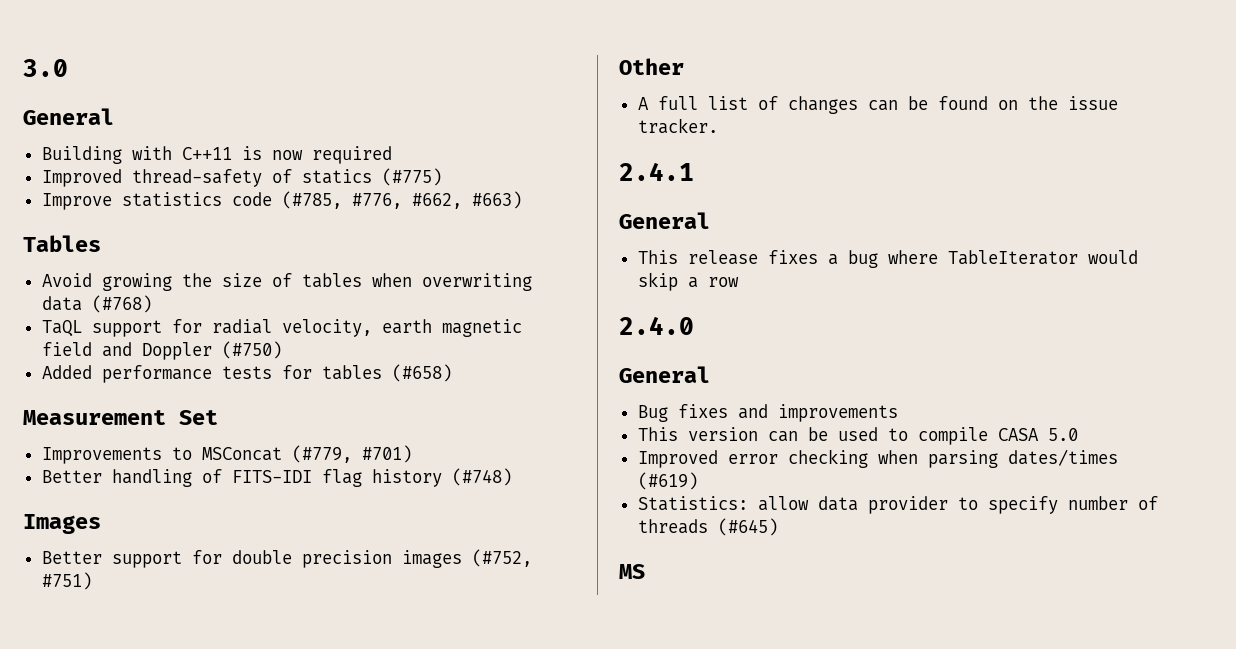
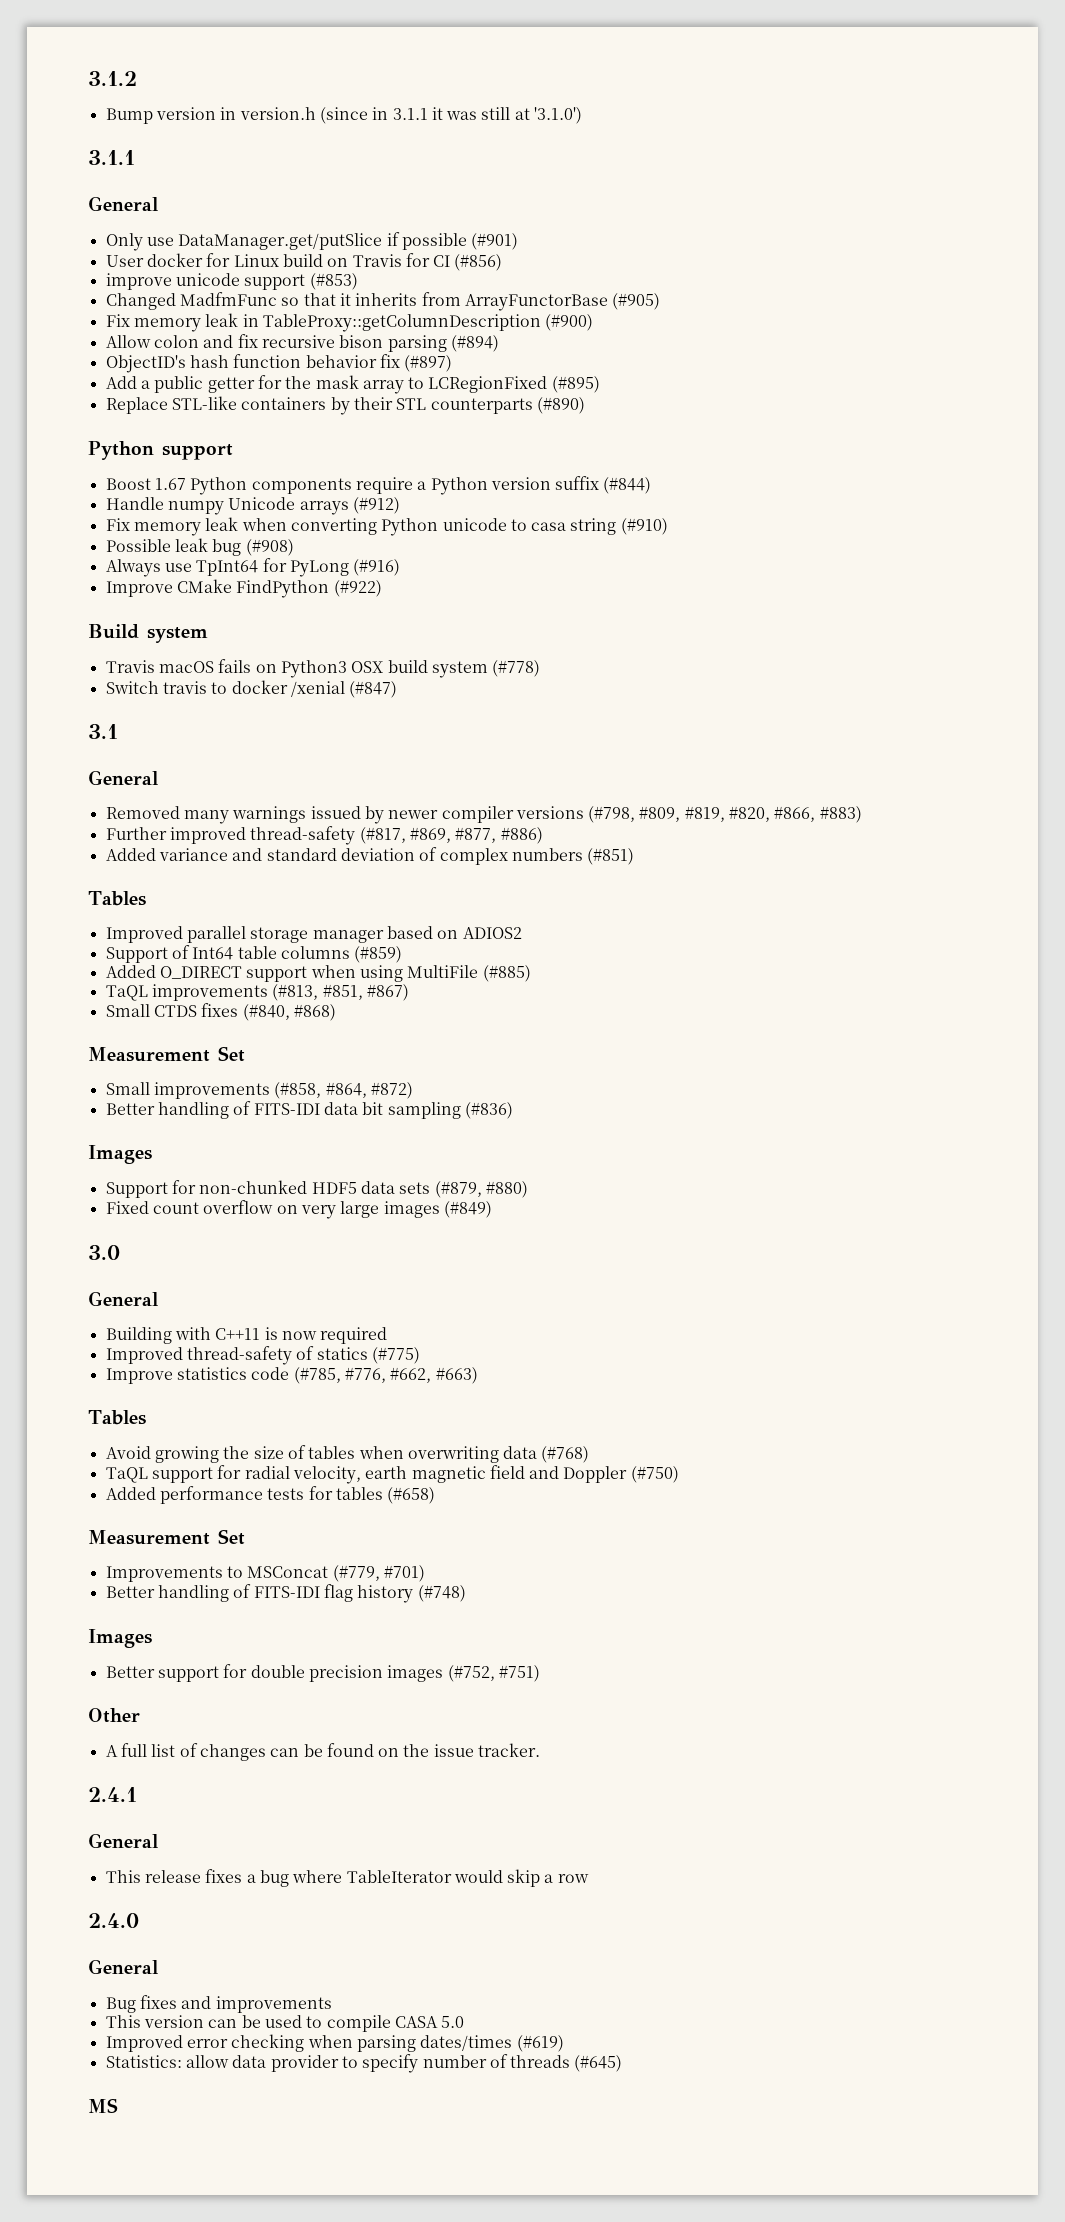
(23, 68) none -> [88,71,137,86] [105,107,583,124] [88,150,135,165] [88,196,158,211] [105,232,519,251] [105,253,503,271] [105,273,358,290] [105,292,661,311] [105,313,594,332] [105,334,499,352] [105,354,453,373] [105,375,600,394] [105,396,585,415] [88,441,233,460] [105,476,652,495] [105,497,400,515] [105,517,668,536] [105,538,294,556] [105,558,401,577] [105,579,382,598] [88,624,208,643] [105,659,541,678] [105,680,398,698] [88,724,118,739] [88,770,158,785] [105,806,862,824] [105,826,543,845] [105,847,635,865] [88,891,146,906] [105,926,522,943] [105,945,403,963] [105,965,531,982] [105,984,409,1001] [105,1003,336,1021] [88,1046,245,1062] [105,1082,413,1099] [105,1101,513,1119] [88,1145,152,1164] [105,1180,528,1198] [105,1200,492,1219] 3.1.2 // Bump version in version.h (since in 3.1.1 it was still at '3.1.0') // 3.1.1 // General // Only use DataManager.get/putSlice if possible (#901) // User docker for Linux build on Travis for CI (#856) // improve unicode support (#853) // Changed MadfmFunc so that it inherits from ArrayFunctorBase (#905) // Fix memory leak in TableProxy::getColumnDescription (#900) // Allow colon and fix recursive bison parsing (#894) // ObjectID's hash function behavior fix (#897) // Add a public getter for the mask array to LCRegionFixed (#895) // Replace STL-like containers by their STL counterparts (#890) // Python support // Boost 1.67 Python components require a Python version suffix (#844) // Handle numpy Unicode arrays (#912) // Fix memory leak when converting Python unicode to casa string (#910) // Possible leak bug (#908) // Always use TpInt64 for PyLong (#916) // Improve CMake FindPython (#922) // Build system // Travis macOS fails on Python3 OSX build system (#778) // Switch travis to docker /xenial (#847) // 3.1 // General // Removed many warnings issued by newer compiler versions (#798, #809, #819, #820, #866, #883) // Further improved thread-safety (#817, #869, #877, #886) // Added variance and standard deviation of complex numbers (#851) // Tables // Improved parallel storage manager based on ADIOS2 // Support of Int64 table columns (#859) // Added O_DIRECT support when using MultiFile (#885) // TaQL improvements (#813, #851, #867) // Small CTDS fixes (#840, #868) // Measurement Set // Small improvements (#858, #864, #872) // Better handling of FITS-IDI data bit sampling (#836) // Images // Support for non-chunked HDF5 data sets (#879, #880) // Fixed count overflow on very large images (#849) //

